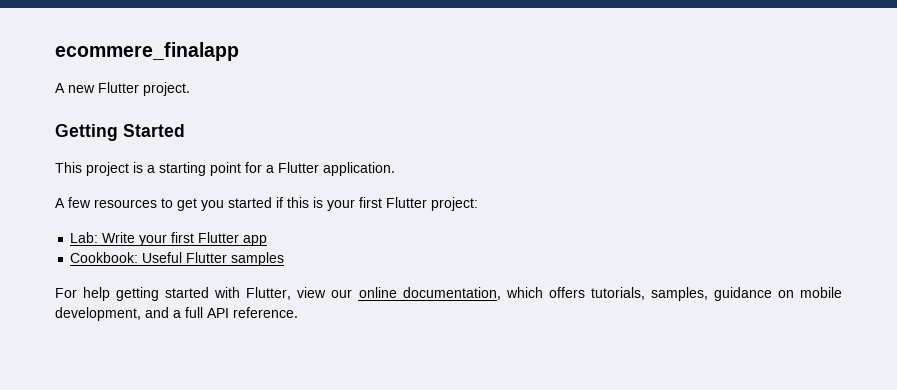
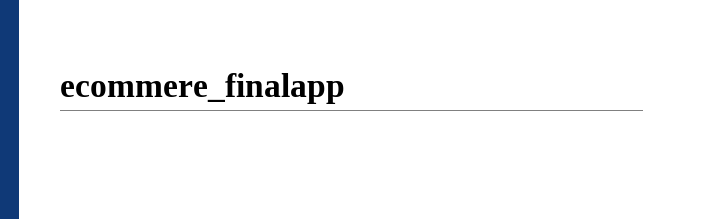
[55,82,190,96] [55,124,185,141] [55,162,395,176] [55,197,478,211] [70,232,268,246] [70,252,285,266] [55,287,842,301] [55,307,298,321] // A new Flutter project. // Getting Started // This project is a starting point for a Flutter application. // A few resources to get you started if this is your first Flutter project: // Lab: Write your first Flutter app // Cookbook: Useful Flutter samples // For help getting started with Flutter, view our online documentation, which offers tutorials, samples, guidance on mobile development, and a full API reference. -> (345, 88) none

